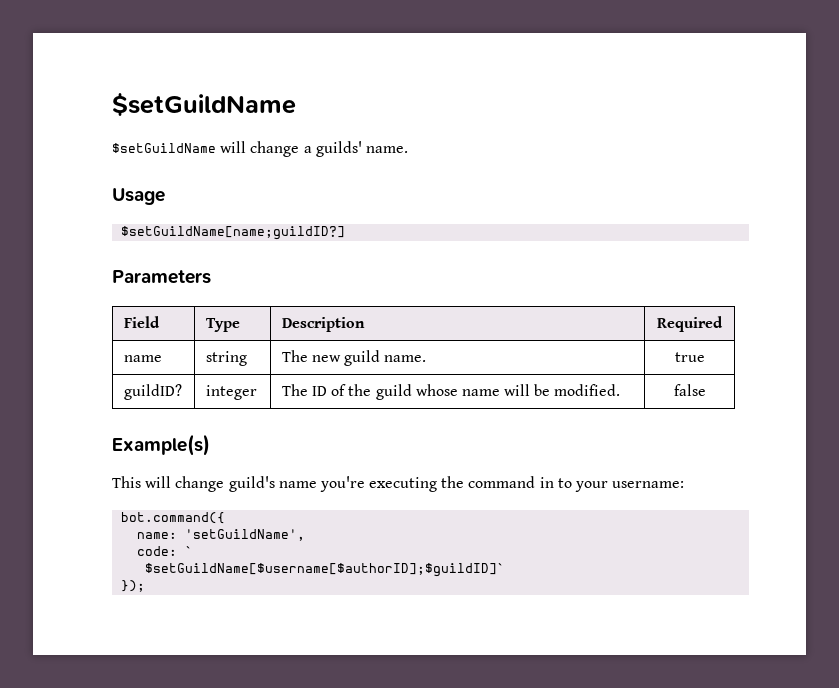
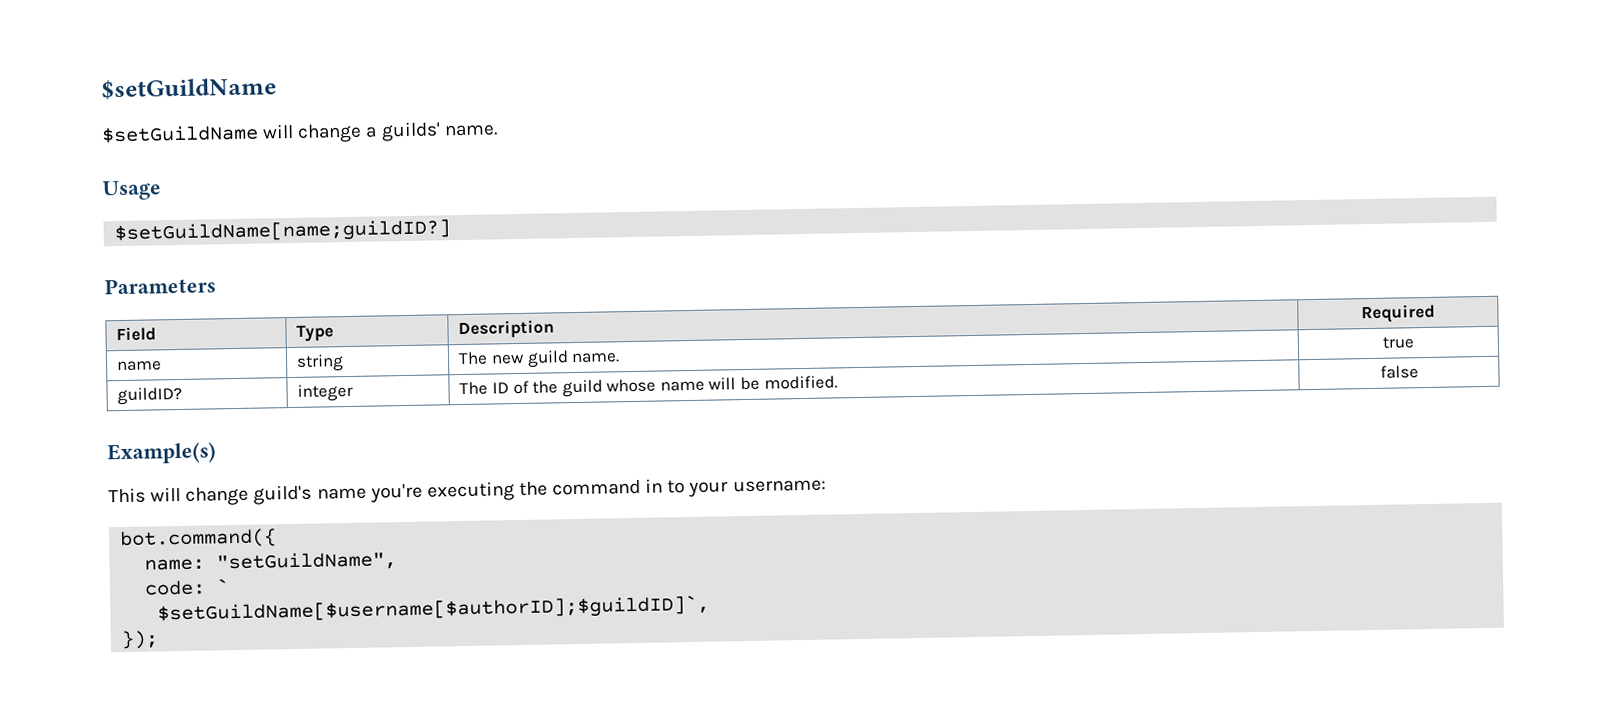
[185,529,306,541] 'setGuildName', -> [216,551,398,572] "setGuildName",
[145,563,506,577] $setGuildName[$username[$authorID];$guildID]` -> [157,594,711,625] $setGuildName[$username[$authorID];$guildID]`,

